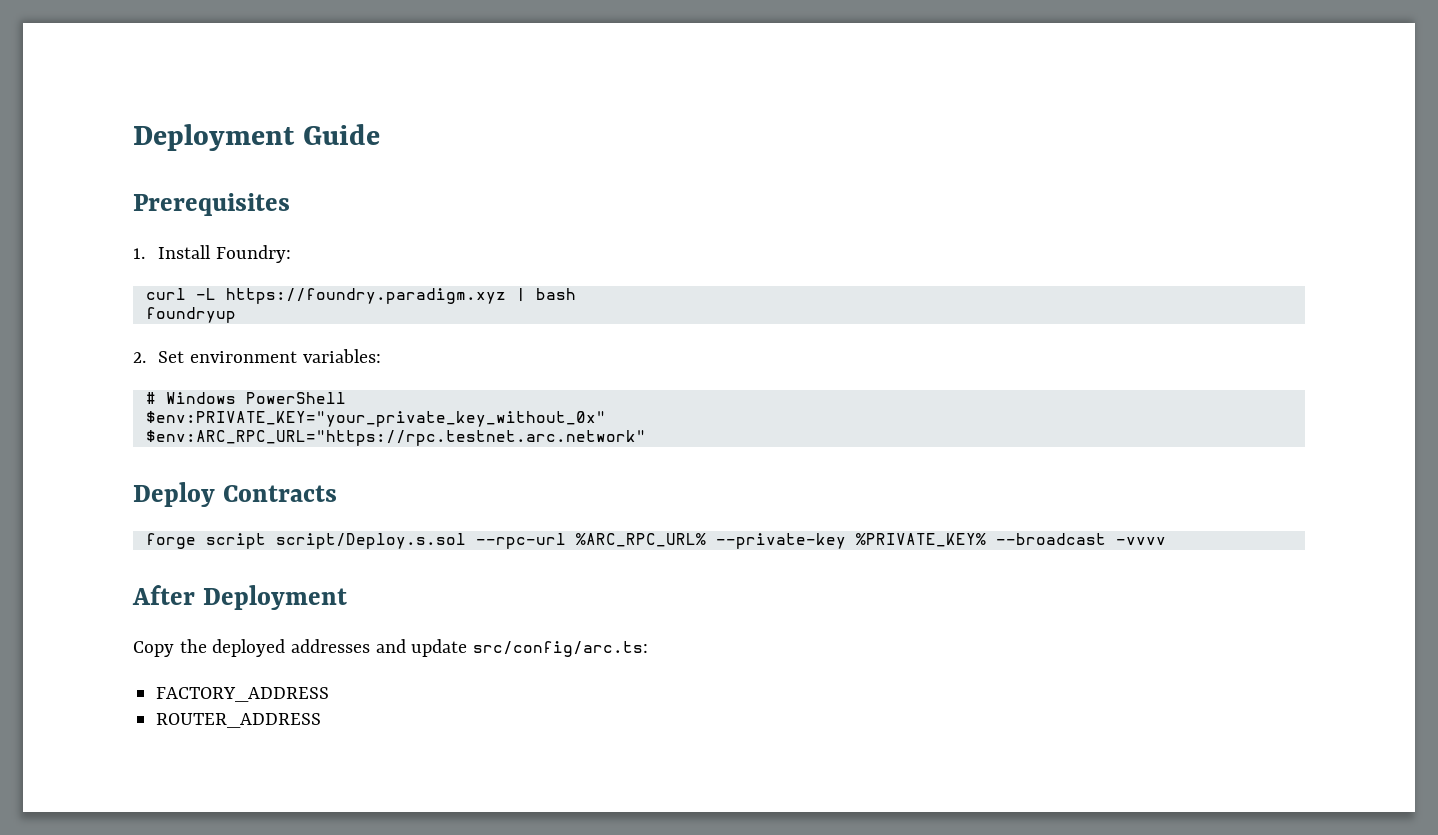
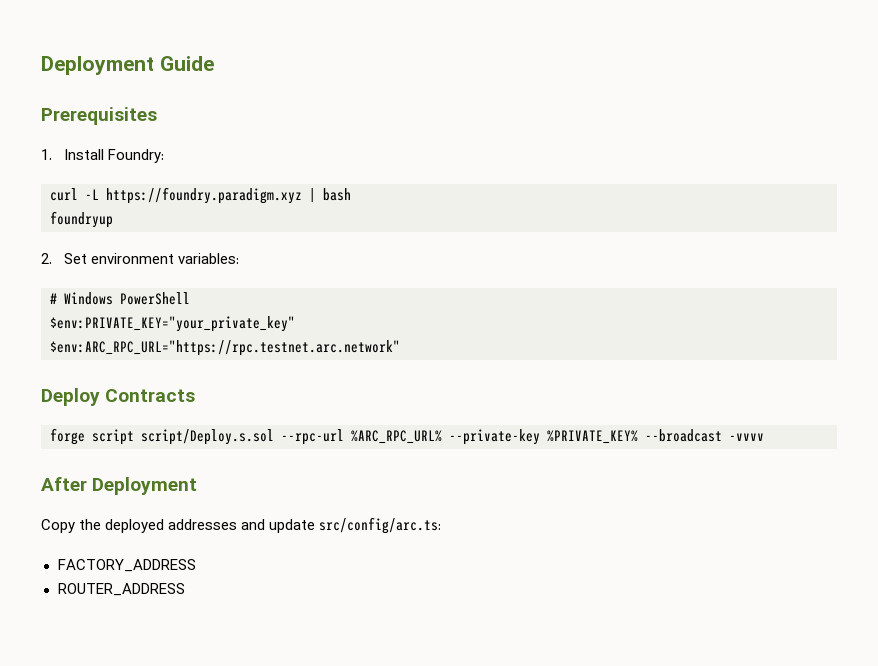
[145,411,606,427] $env:PRIVATE_KEY="your_private_key_without_0x" -> [50,316,295,332] $env:PRIVATE_KEY="your_private_key"

